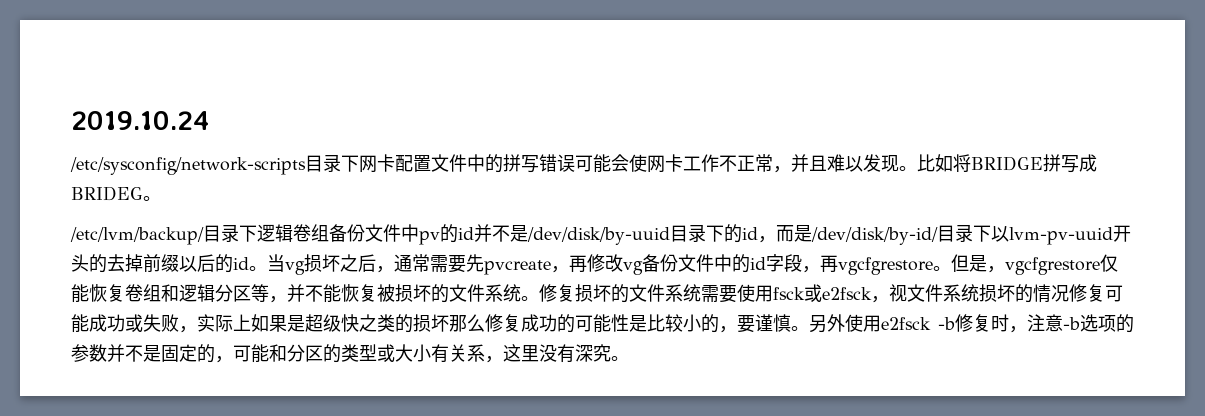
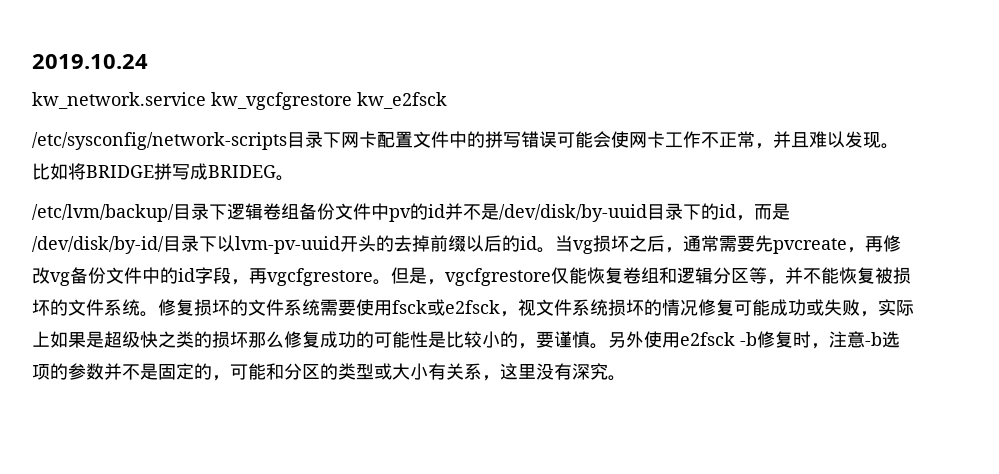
(209, 120) none -> [32,92,447,110] // kw_network.service kw_vgcfgrestore kw_e2fsck

